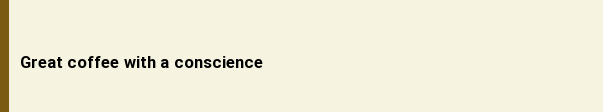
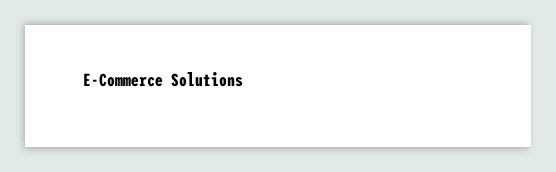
[20,56,263,68] Great coffee with a conscience -> [83,72,243,87] E-Commerce Solutions

